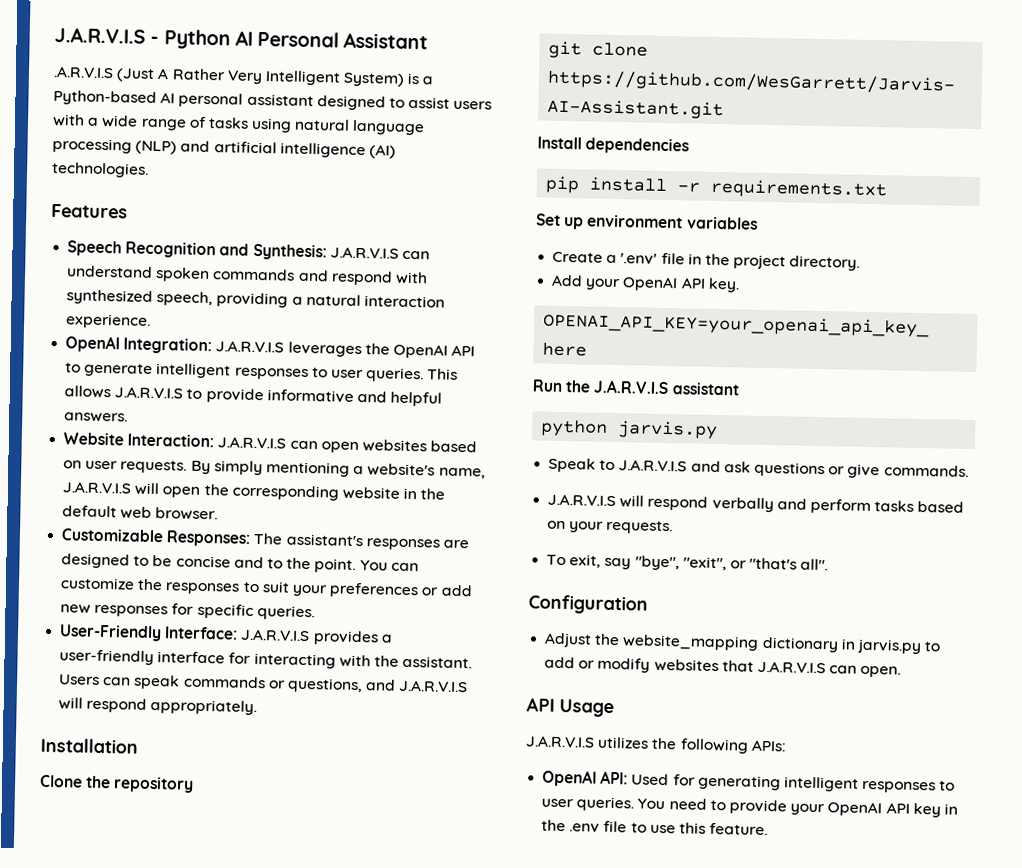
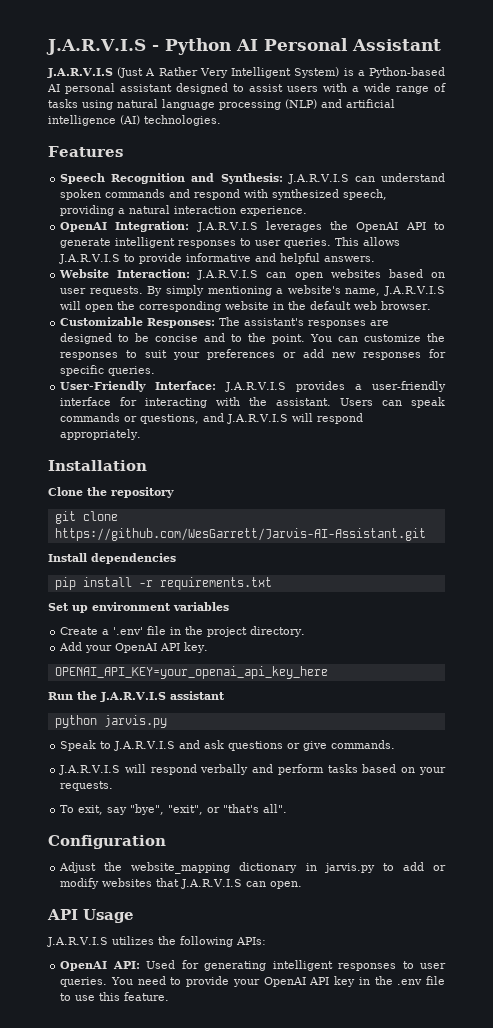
[53,65,114,79] .A.R.V.I.S -> [47,68,113,78] J.A.R.V.I.S

